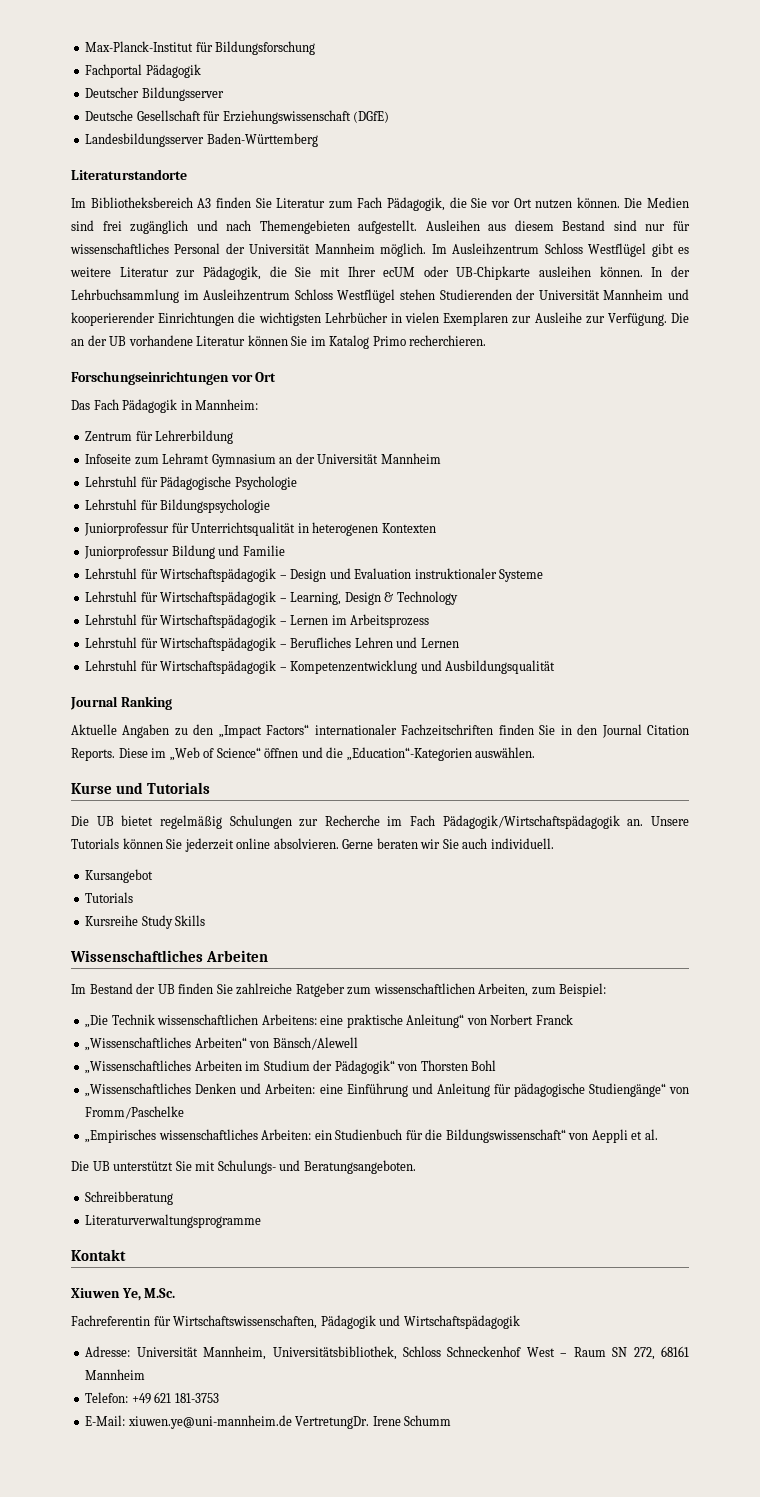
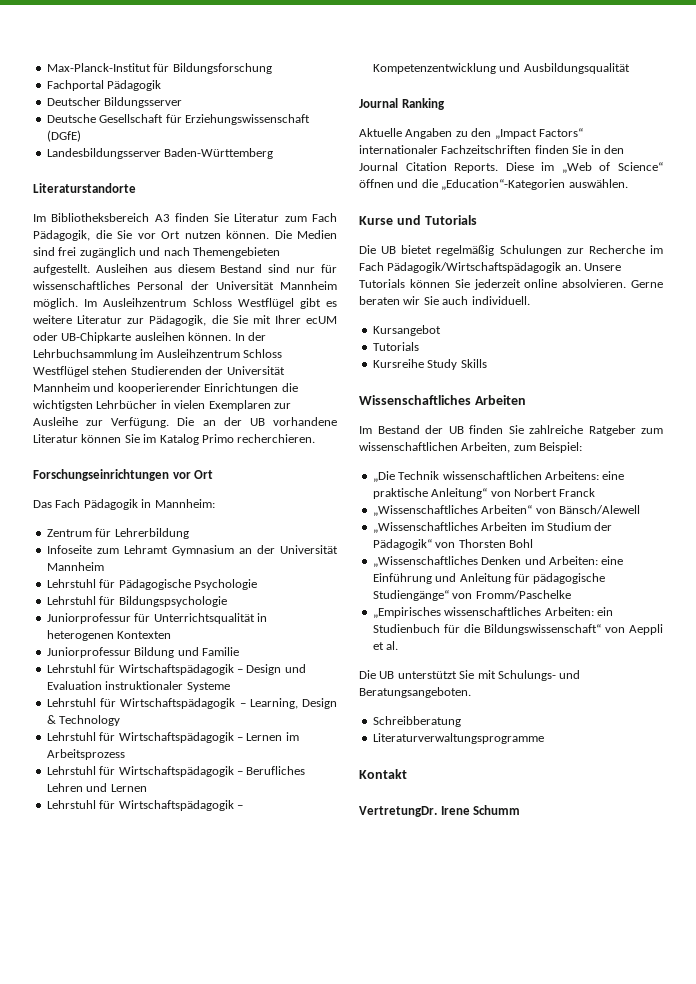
[71,1288,176,1301] [71,1315,520,1329] [85,1346,689,1360] [85,1369,146,1380] [85,1392,219,1404] [85,1415,292,1429] Xiuwen Ye, M.Sc. // Fachreferentin für Wirtschaftswissenschaften, Pädagogik und Wirtschaftspädagogik // Adresse: Universität Mannheim, Universitätsbibliothek, Schloss Schneckenhof West – Raum SN 272, 68161 Mannheim // Telefon: +49 621 181-3753 // E-Mail: xiuwen.ye@uni-mannheim.de -> (407, 774) none

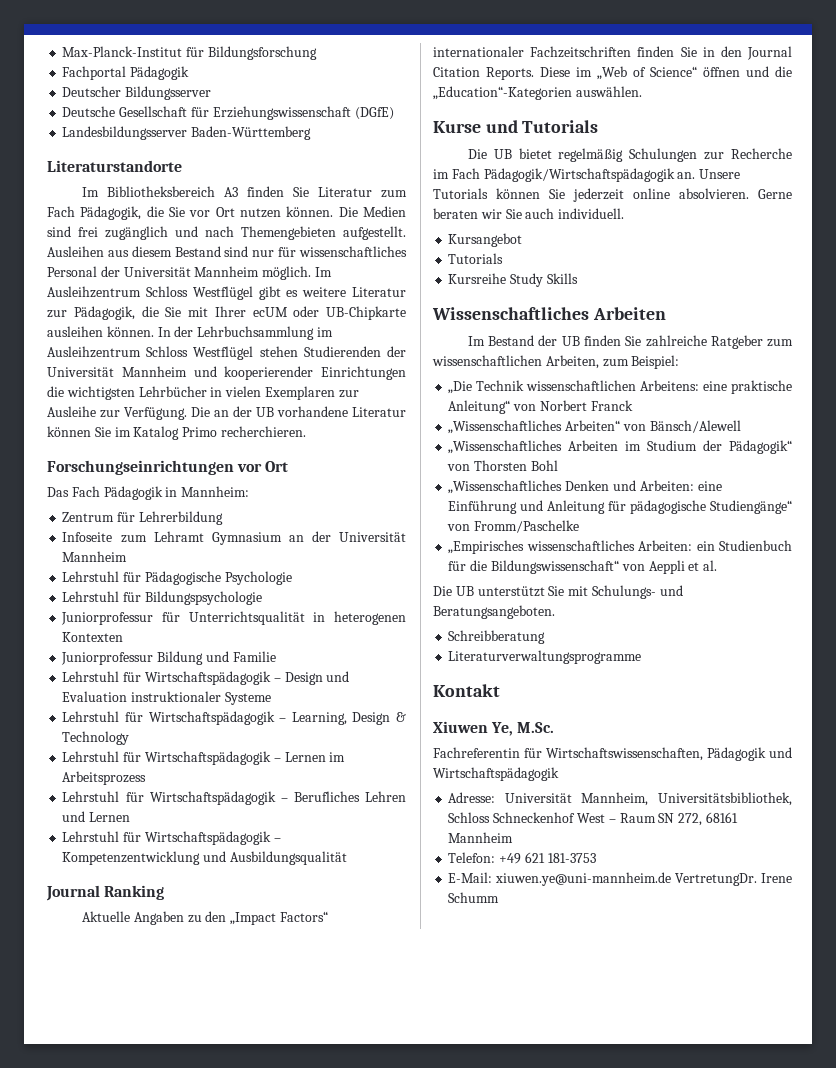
(407, 774) none -> [433,721,555,736] [433,747,792,761] [433,767,559,781] [448,792,792,806] [448,812,738,826] [448,832,514,843] [448,852,596,864] [448,872,672,886] Xiuwen Ye, M.Sc. // Fachreferentin für Wirtschaftswissenschaften, Pädagogik und Wirtschaftspädagogik // Adresse: Universität Mannheim, Universitätsbibliothek, Schloss Schneckenhof West – Raum SN 272, 68161 Mannheim // Telefon: +49 621 181-3753 // E-Mail: xiuwen.ye@uni-mannheim.de

